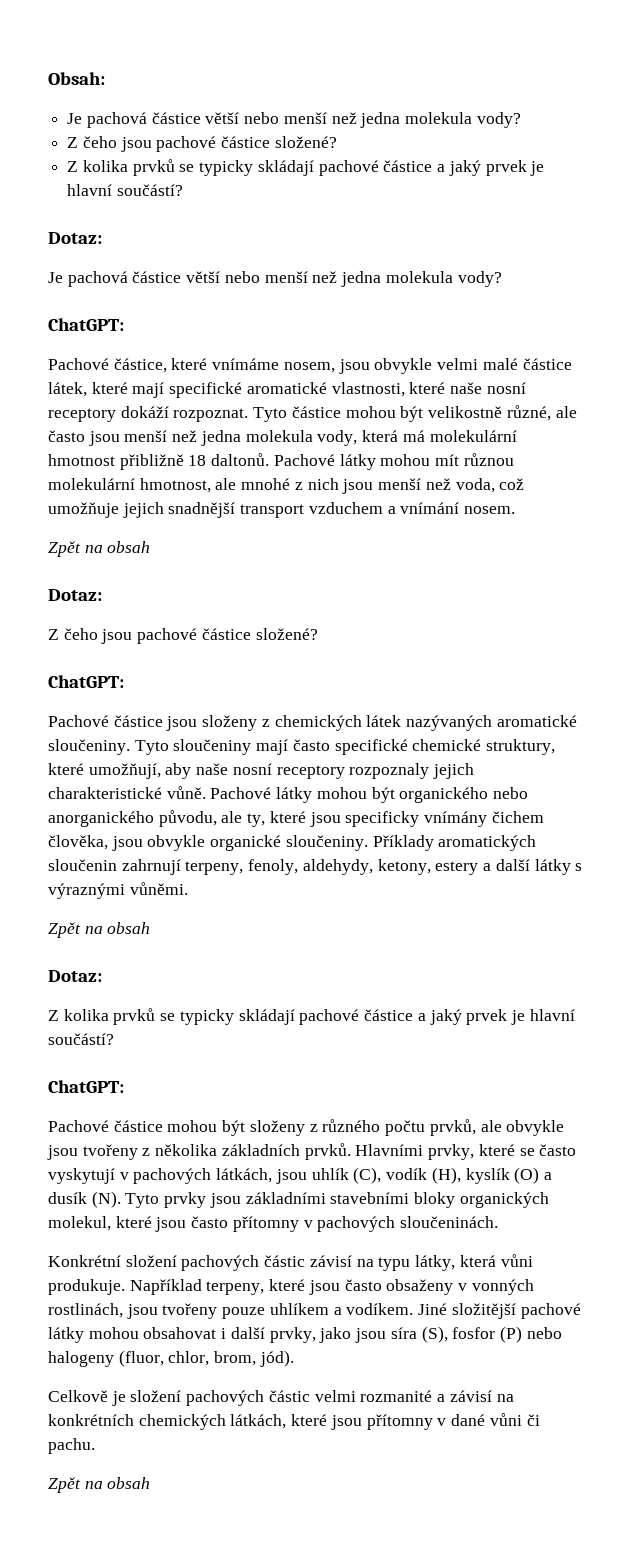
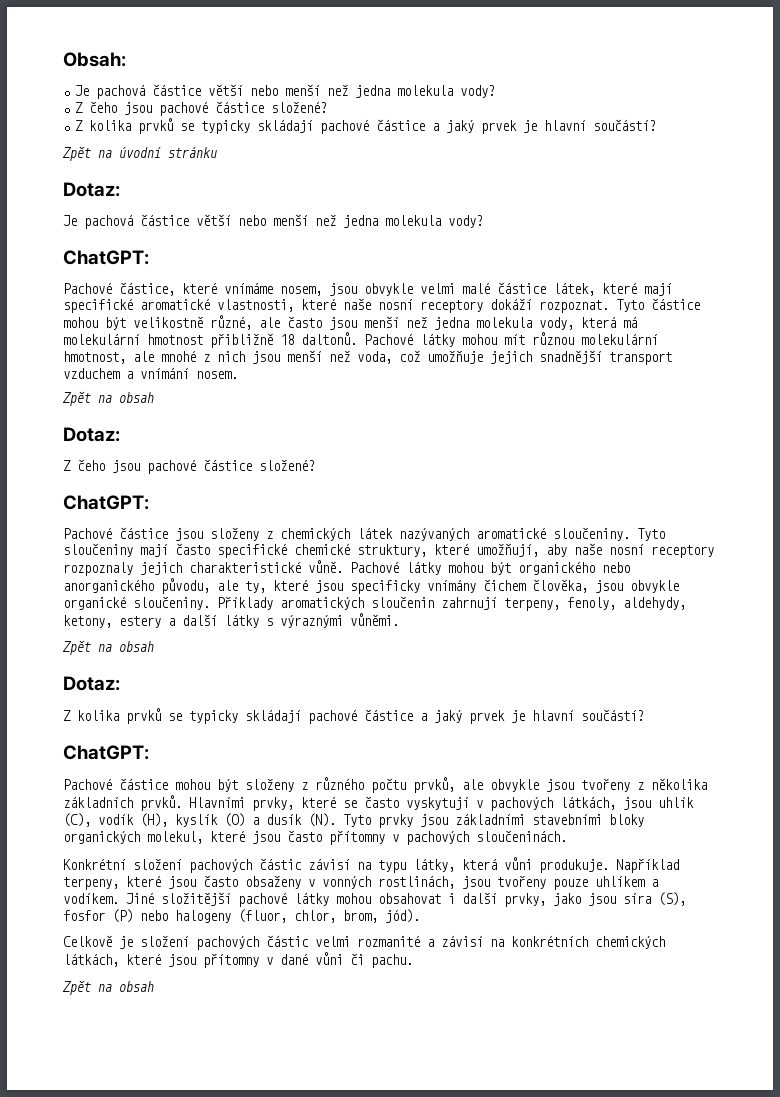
(183, 190) none -> [62,146,217,161] // Zpět na úvodní stránku

